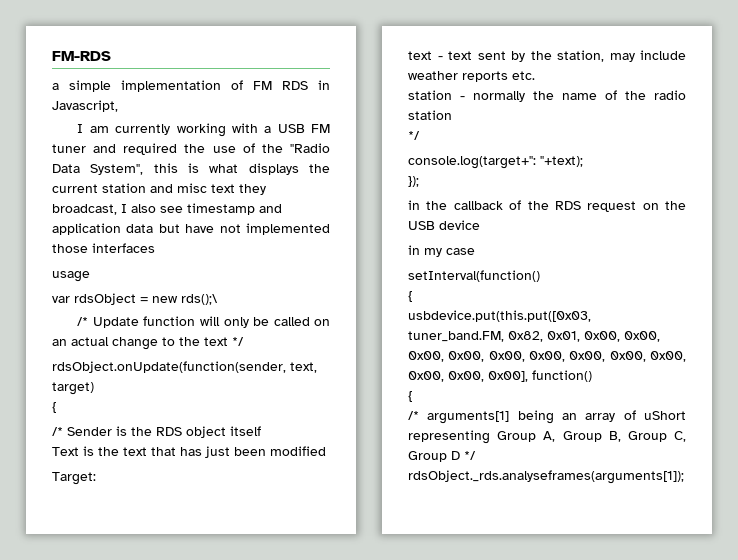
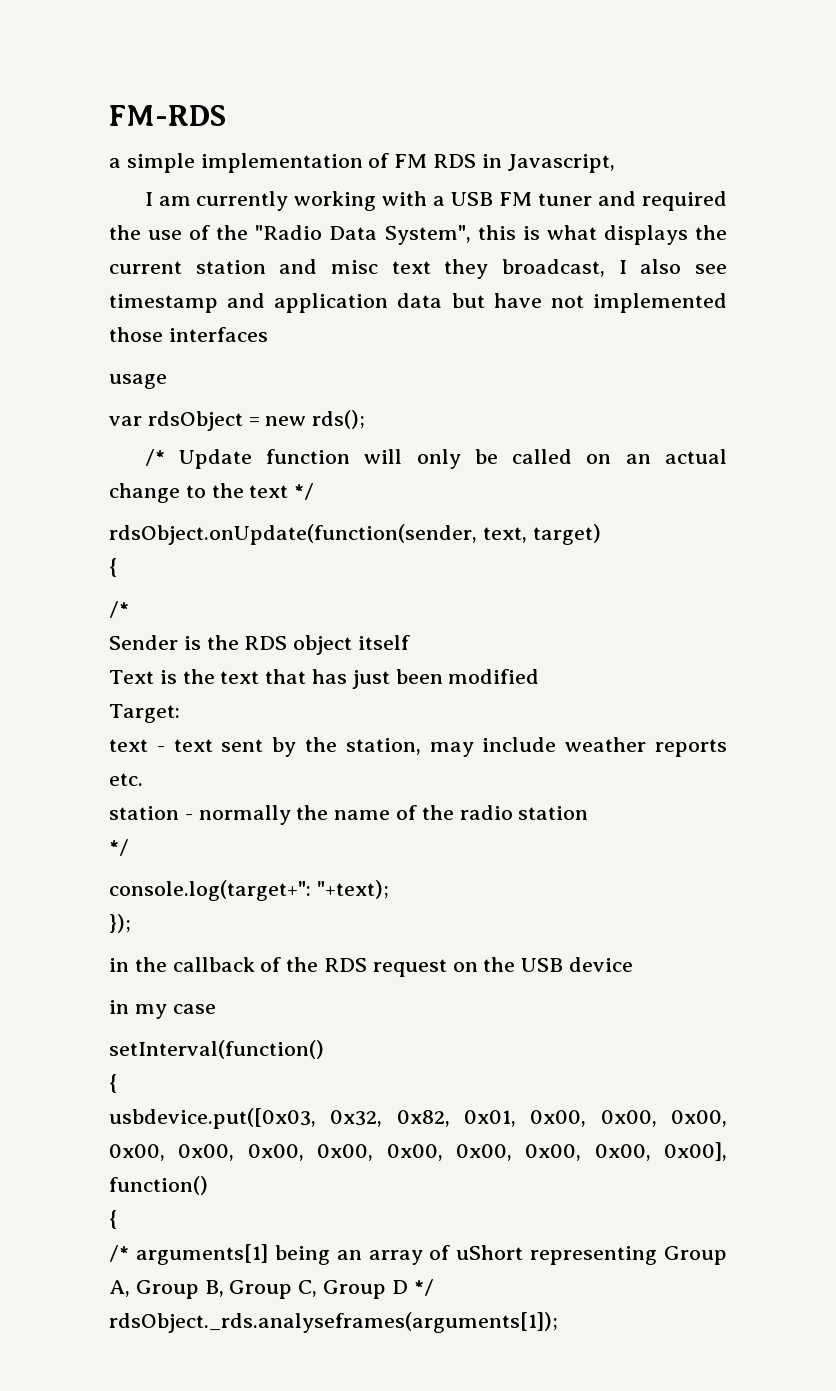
[181,294,218,305] rds();\ -> [312,410,366,429] rds();
(63, 431) none -> (129, 609) //
[408,310,591,322] [408,331,504,342] usbdevice.put(this.put([0x03, tuner_band.FM, -> [109,1108,383,1129] usbdevice.put([0x03, 0x32,

